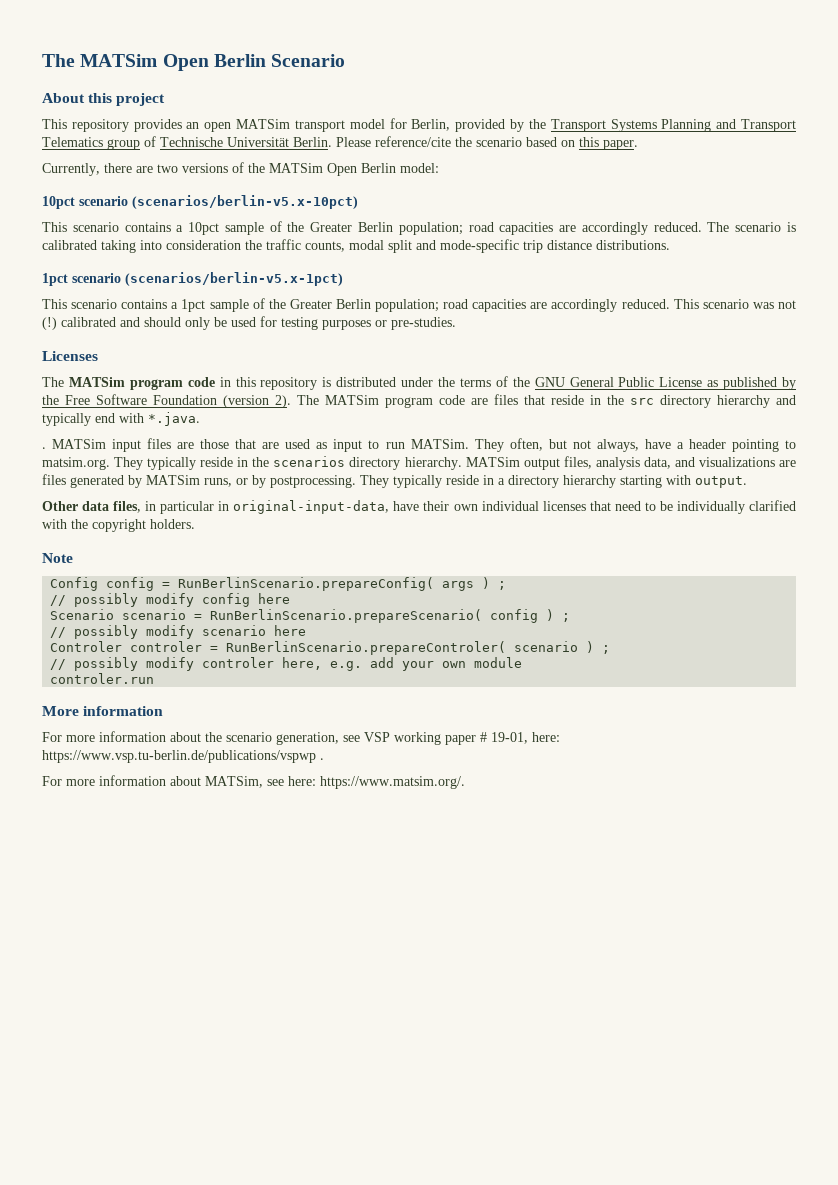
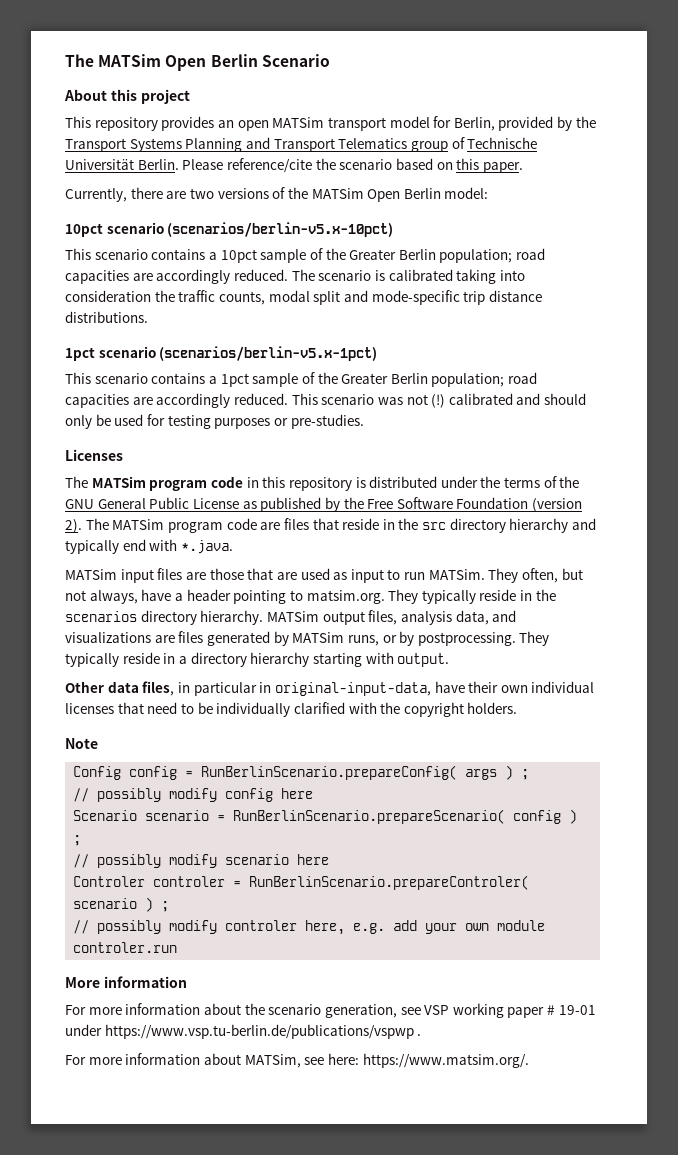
[42,447,46,449] . -> (233, 547) none
[491,732,560,744] 19-01, here: -> [558,1005,596,1015] [65,1024,102,1036] 19-01 under

